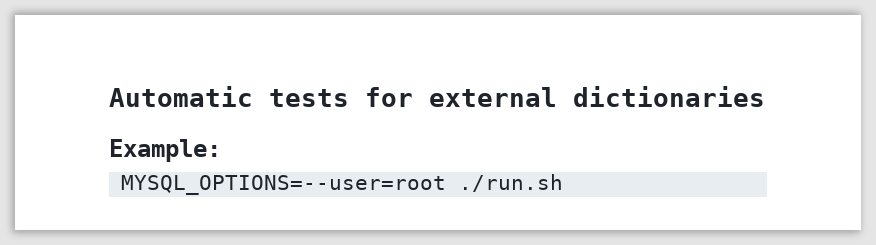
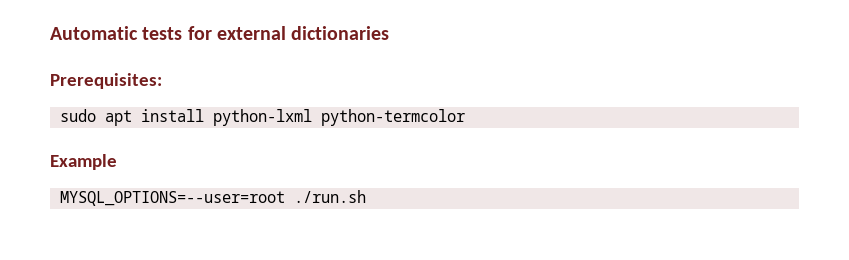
[109,139,221,162] Example: -> [50,73,162,89] [60,109,466,126] [50,154,117,170] Prerequisites: // sudo apt install python-lxml python-termcolor // Example

